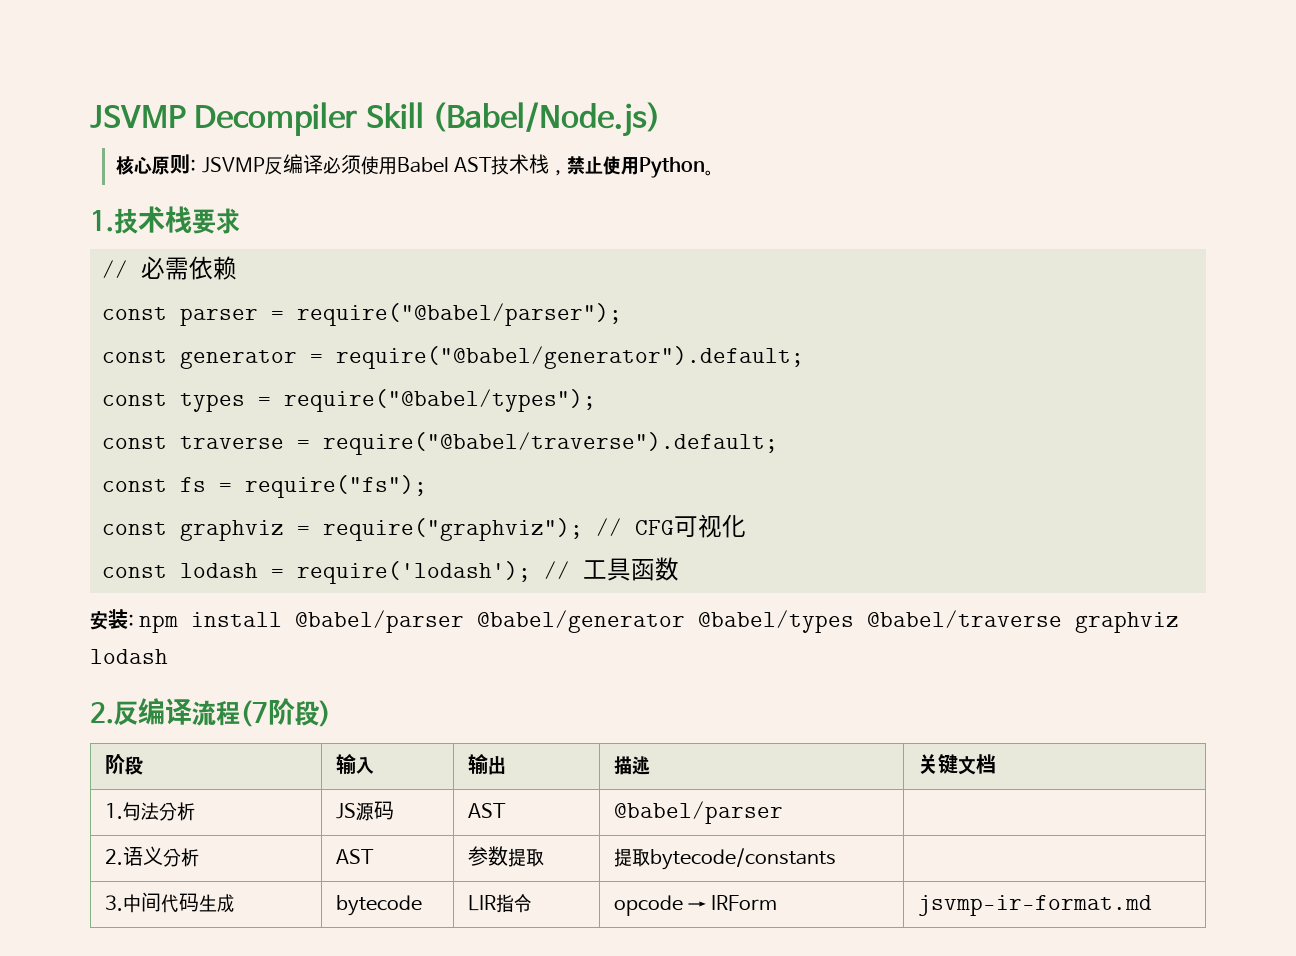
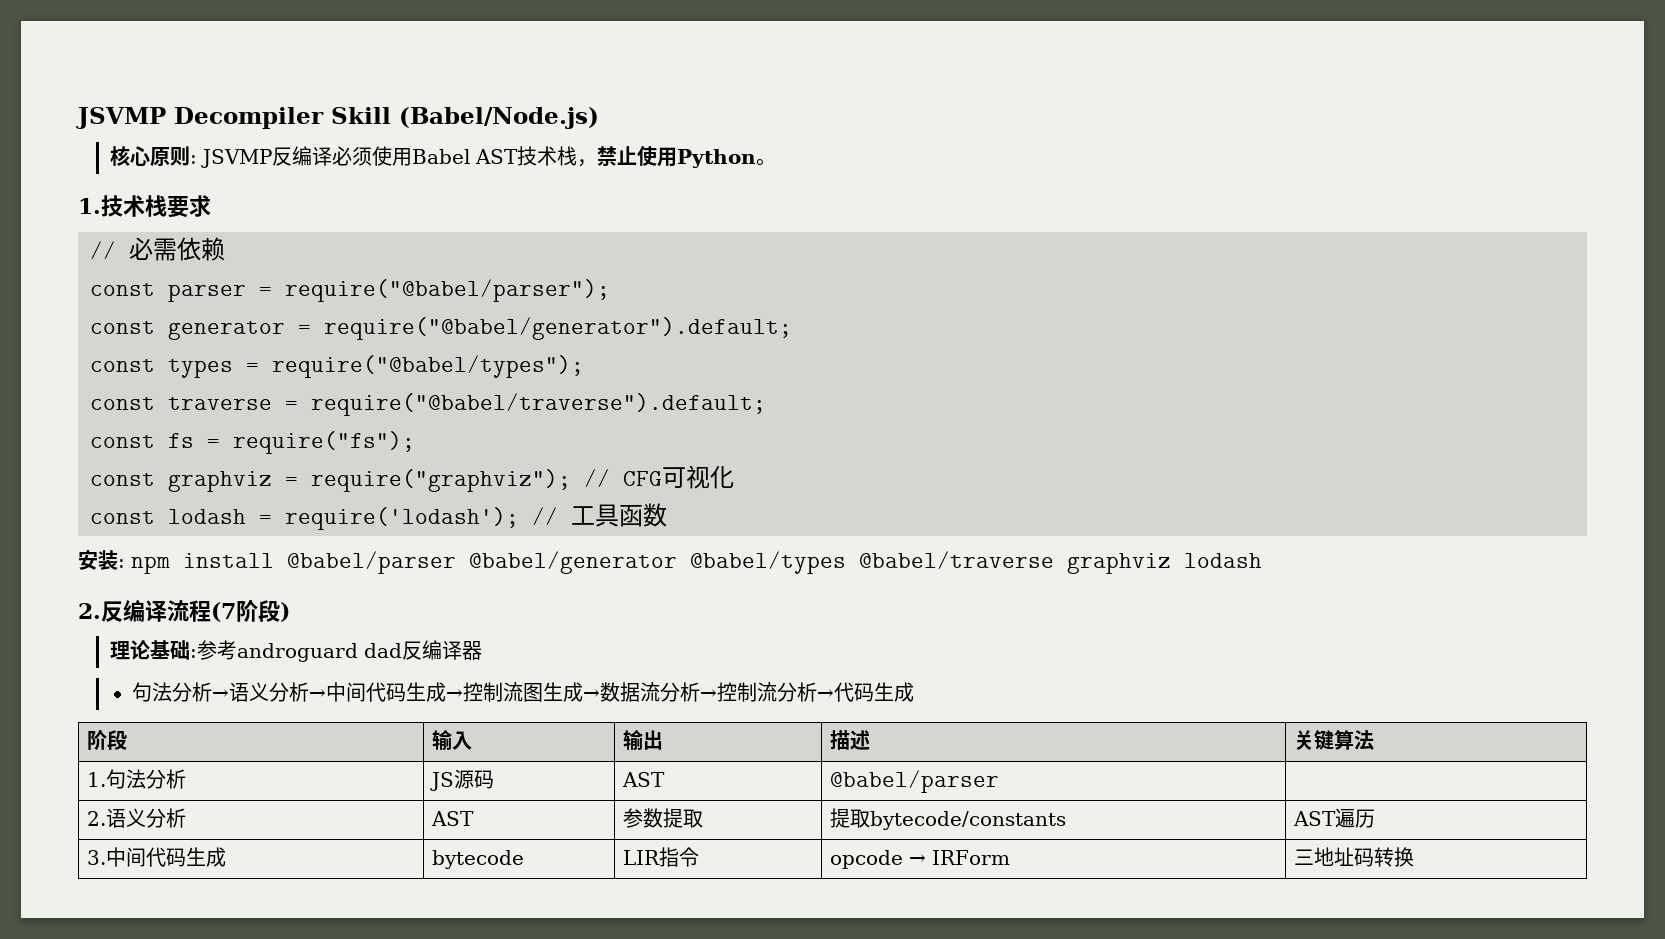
(331, 713) none -> [110,640,483,662] [132,682,915,702] // 理论基础:参考androguard dad反编译器 // 句法分析→语义分析→中间代码生成→控制流图生成→数据流分析→控制流分析→代码生成
[957,754,996,775] 文档 -> [1333,730,1374,750] 算法
(836, 859) none -> [1292,808,1375,828] AST遍历
[917,895,1152,916] jsvmp-ir-format.md -> [1293,847,1414,867] 三地址码转换

